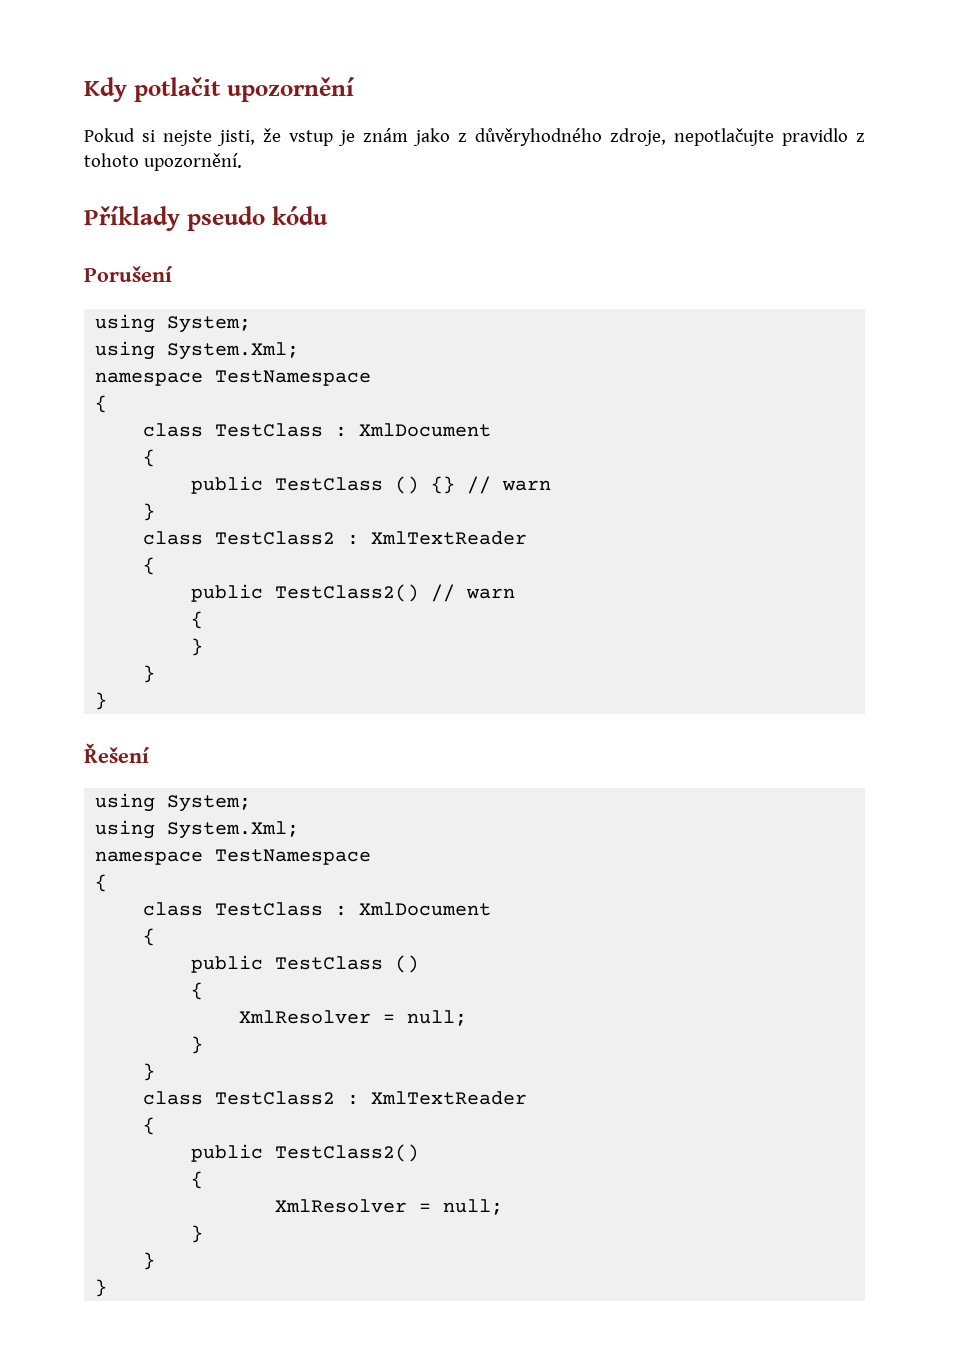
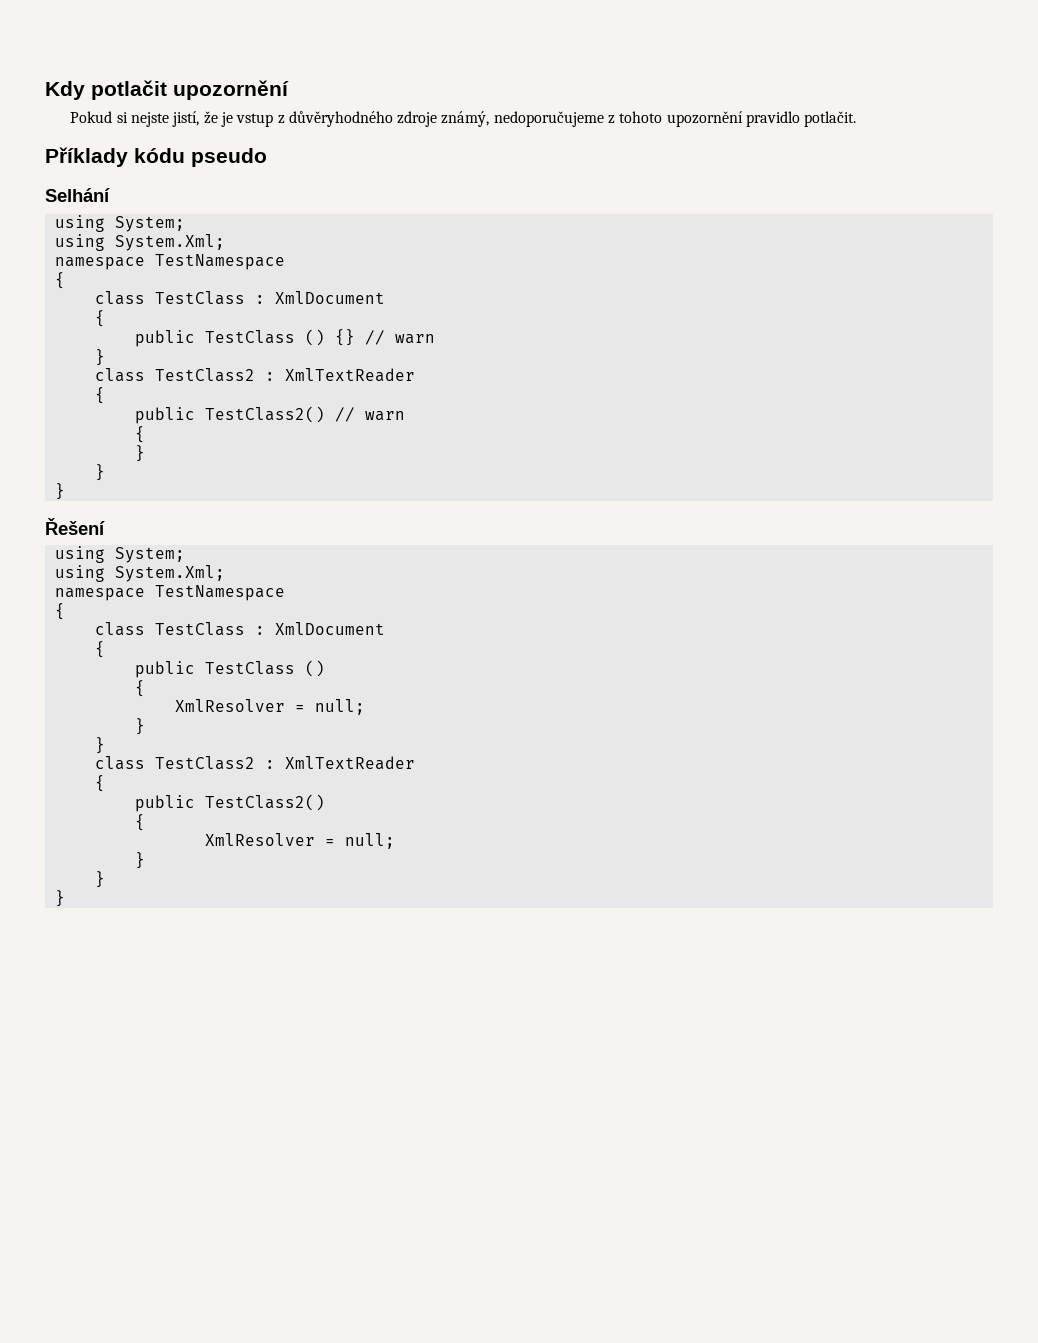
[217,128,865,146] [84,153,242,171] jisti, že vstup je znám jako z důvěryhodného zdroje, nepotlačujte pravidlo z tohoto upozornění. -> [172,111,857,127] jistí, že je vstup z důvěryhodného zdroje známý, nedoporučujeme z tohoto upozornění pravidlo potlačit.
(180, 218) none -> [134,148,185,163] kódu
[271,206,328,225] [84,266,173,282] kódu // Porušení -> [45,188,110,202] // Selhání

